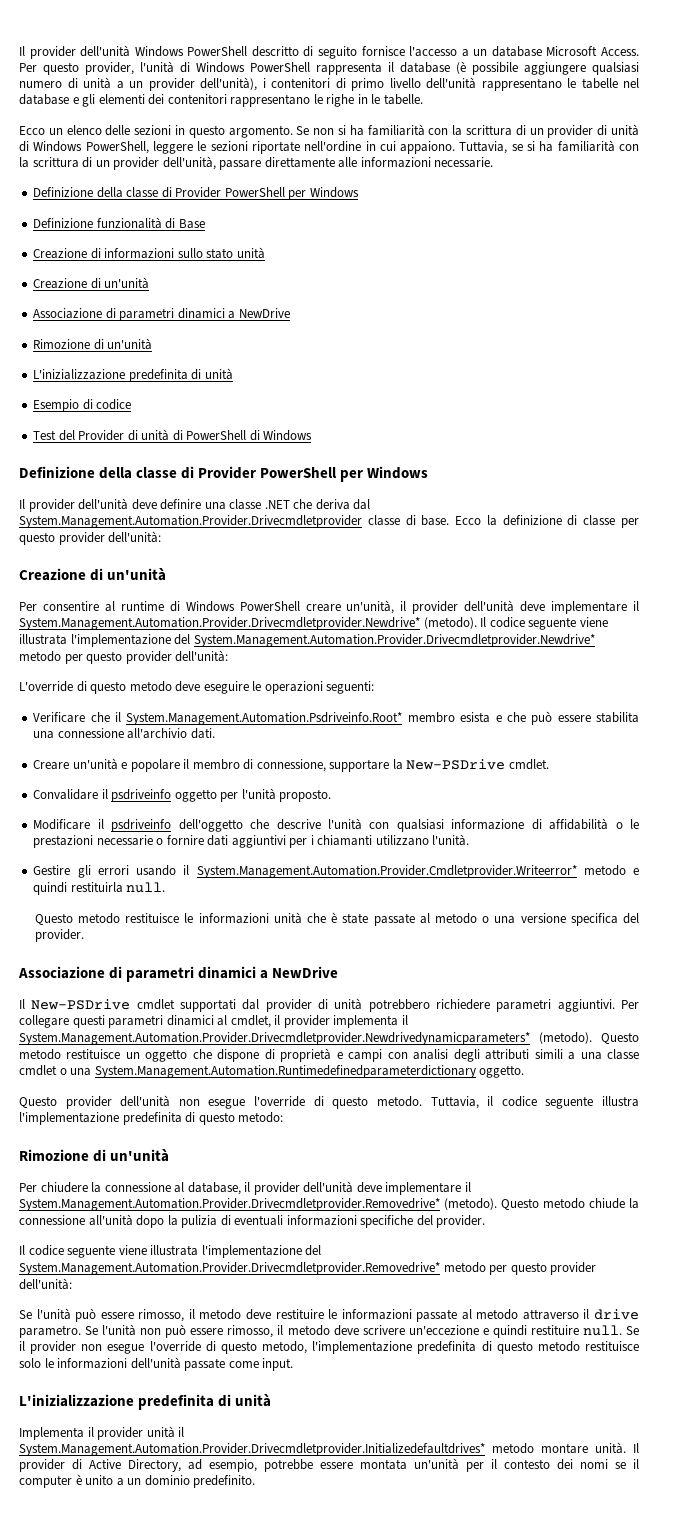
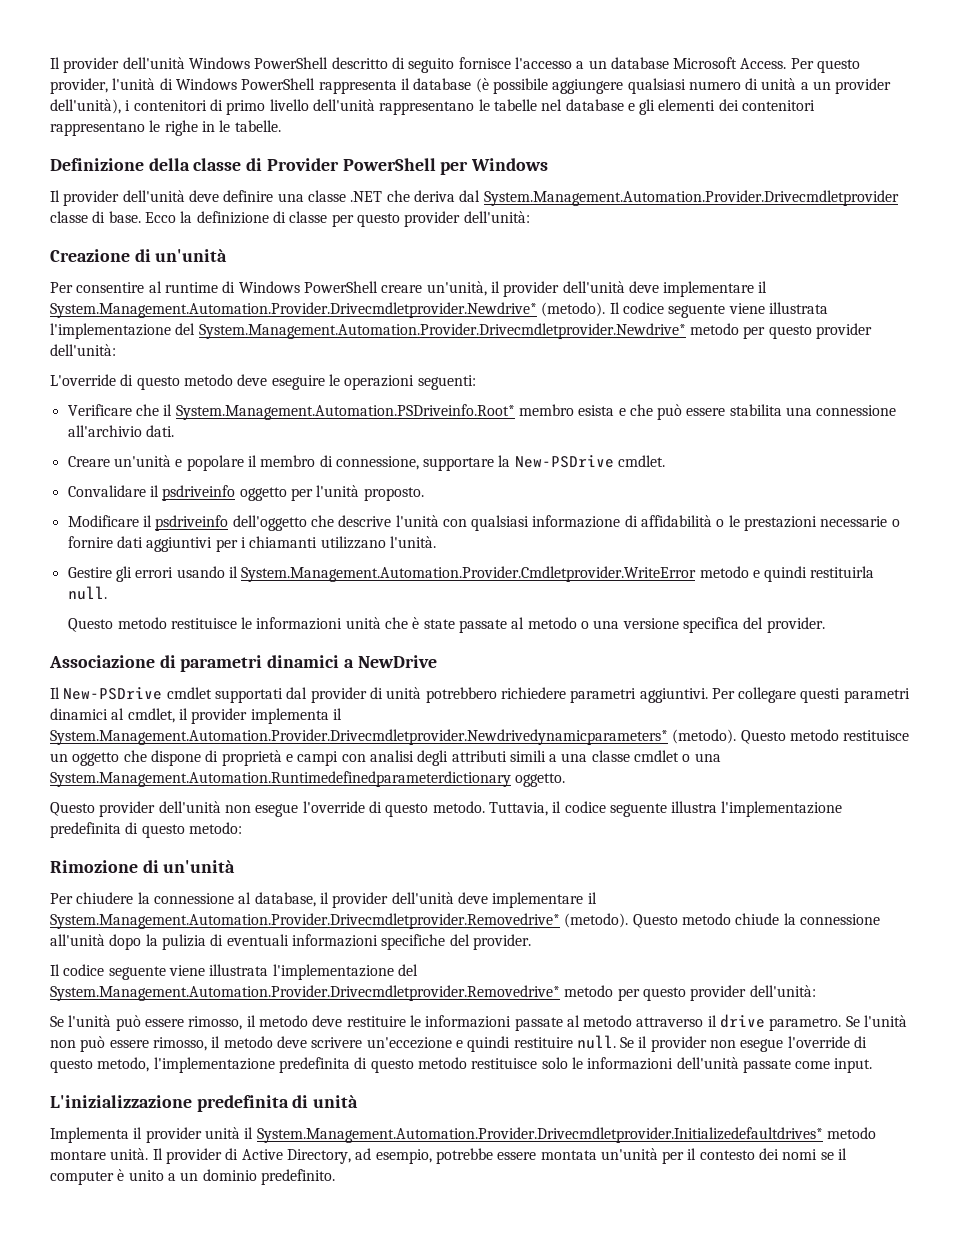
[19,124,639,138] [19,140,639,154] [19,156,494,170] [33,187,359,200] [33,217,205,229] [33,247,265,259] [33,277,150,289] [33,308,290,321] [33,338,153,350] [33,368,233,382] [33,399,132,412] [33,429,313,441] // Ecco un elenco delle sezioni in questo argomento. Se non si ha familiarità con la scrittura di un provider di unità di Windows PowerShell, leggere le sezioni riportate nell'ordine in cui appaiono. Tuttavia, se si ha familiarità con la scrittura di un provider dell'unità, passare direttamente alle informazioni necessarie. // Definizione della classe di Provider PowerShell per Windows // Definizione funzionalità di Base // Creazione di informazioni sullo stato unità // Creazione di un'unità // Associazione di parametri dinamici a NewDrive // Rimozione di un'unità // L'inizializzazione predefinita di unità // Esempio di codice // Test del Provider di unità di PowerShell di Windows -> (281, 126) none
[126,712,403,725] System.Management.Automation.Psdriveinfo.Root* -> [175,404,515,420] System.Management.Automation.PSDriveinfo.Root*
[196,865,577,878] System.Management.Automation.Provider.Cmdletprovider.Writeerror* -> [241,566,697,582] System.Management.Automation.Provider.Cmdletprovider.WriteError

